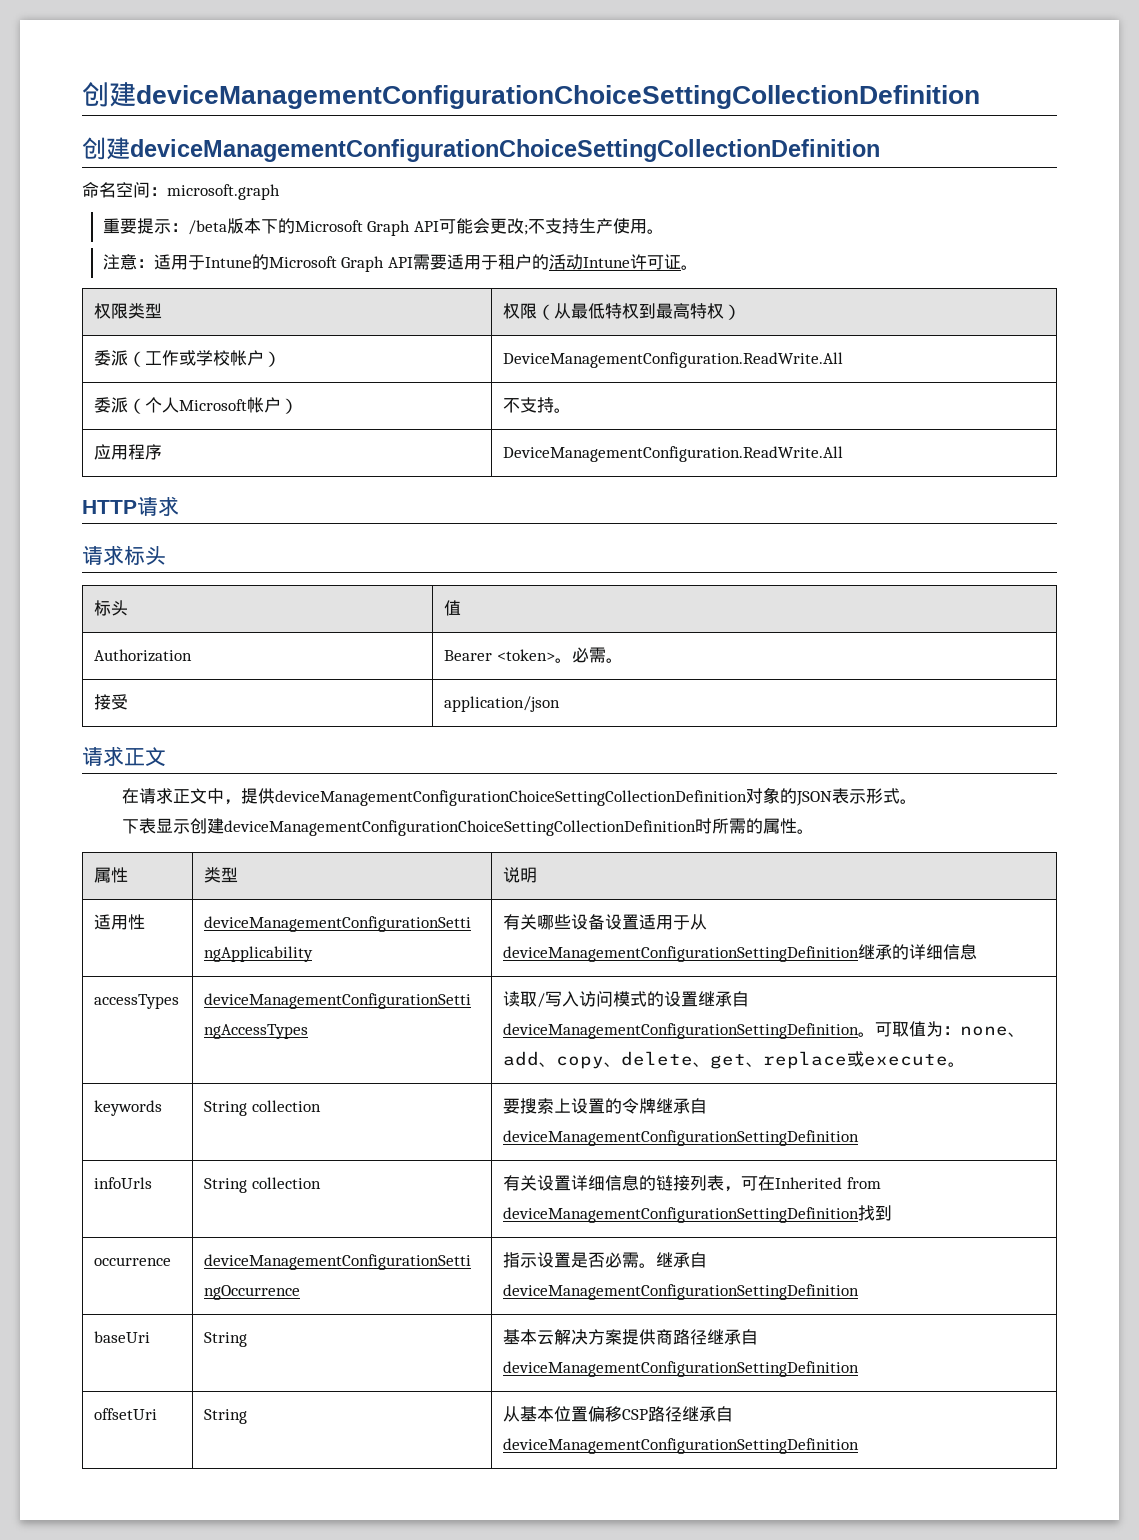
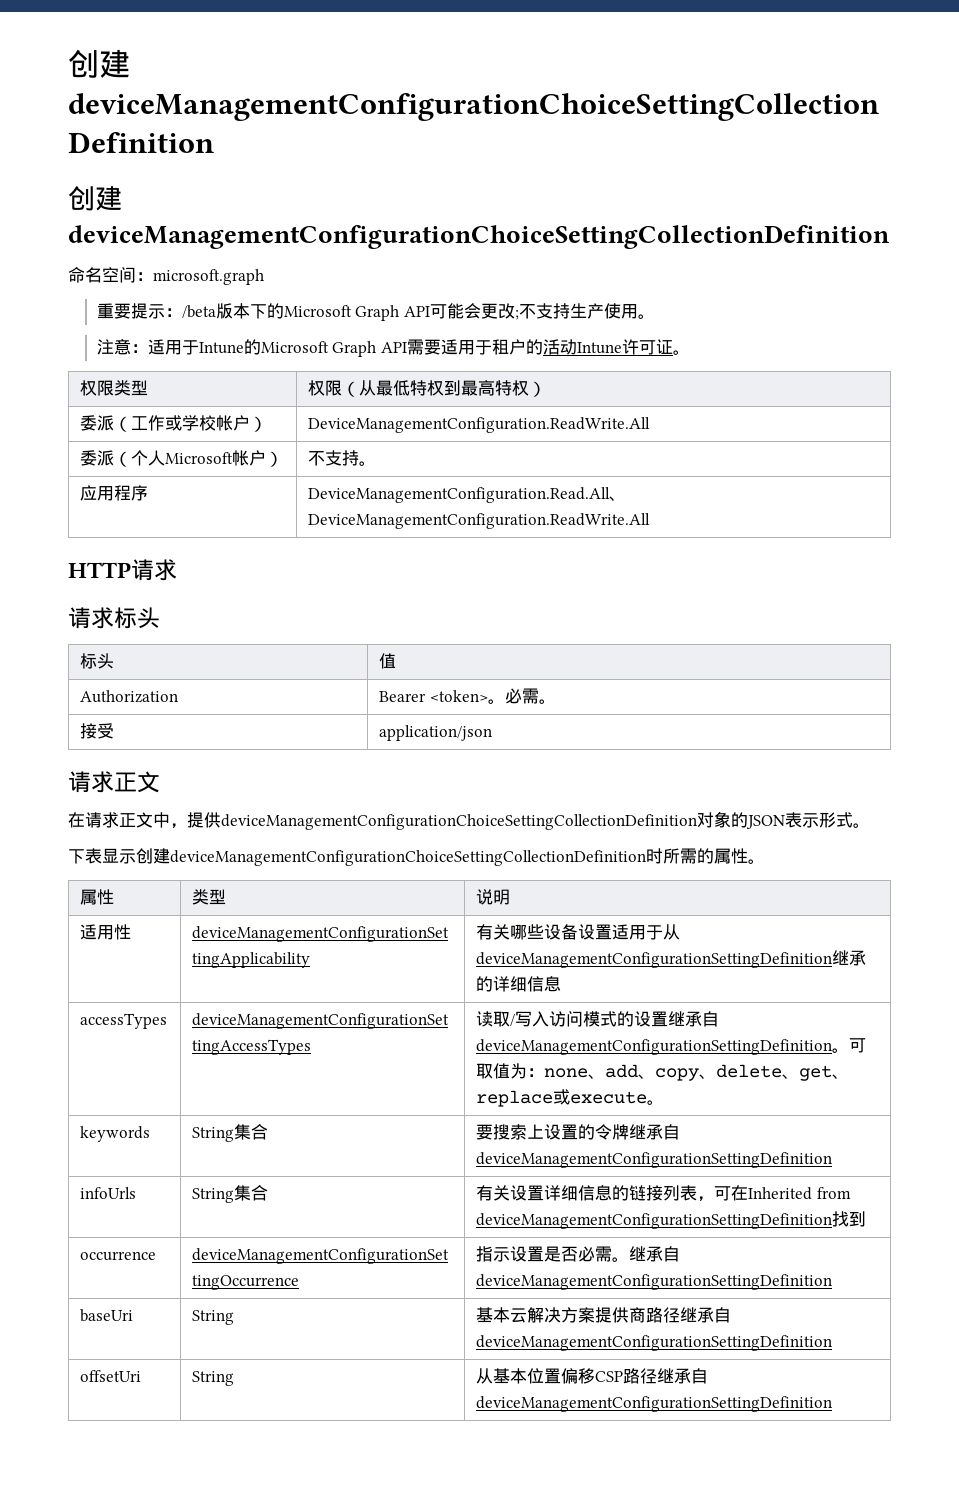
(163, 452) none -> [308,487,627,503] DeviceManagementConfiguration.Read.All、
[251,1100,321,1112] collection -> [234,1124,269,1140] 集合
[251,1177,321,1189] collection -> [234,1185,269,1201] 集合

